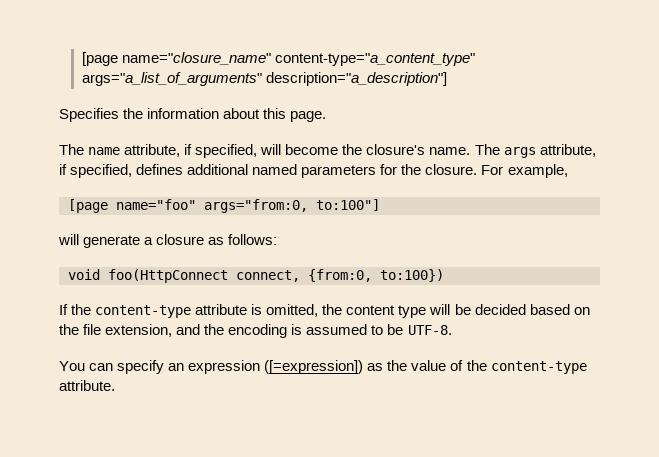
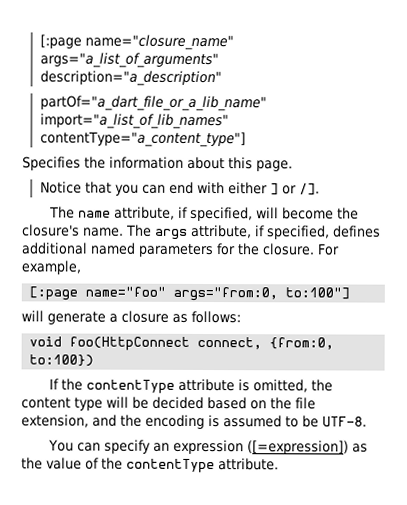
[81,52,475,66] [81,72,447,86] [page name="closure_name" content-type="a_content_type" args="a_list_of_arguments" description="a_description"] -> [39,34,234,51] [39,52,219,69] [39,70,222,87] [39,95,267,112] [39,113,229,130] [39,131,246,148] [:page name="closure_name" args="a_list_of_arguments" description="a_description" // partOf="a_dart_file_or_a_lib_name" import="a_list_of_lib_names" contentType="a_content_type"]
(327, 116) none -> [39,181,320,196] // Notice that you can end with either ] or /].
[68,199,108,213] [page -> [29,286,79,301] [:page
[95,305,192,318] content-type -> [85,379,175,394] contentType
[490,361,587,374] content-type -> [126,458,215,474] contentType

